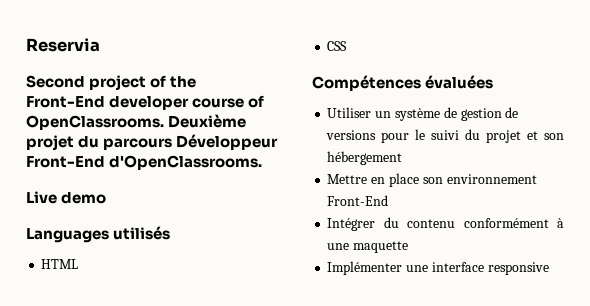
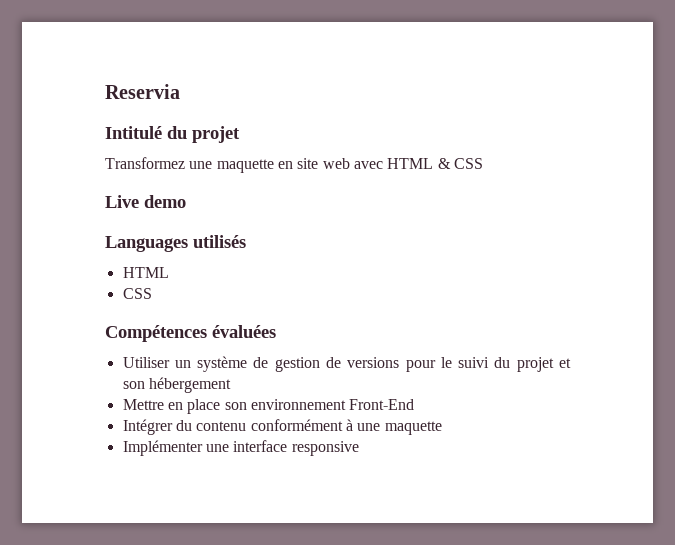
[26,75,197,91] [26,95,265,110] [26,114,247,130] [26,134,279,151] [26,155,263,170] Second project of the Front-End developer course of OpenClassrooms. Deuxième projet du parcours Développeur Front-End d'OpenClassrooms. -> [105,126,240,143] [105,157,483,173] Intitulé du projet // Transformez une maquette en site web avec HTML & CSS

